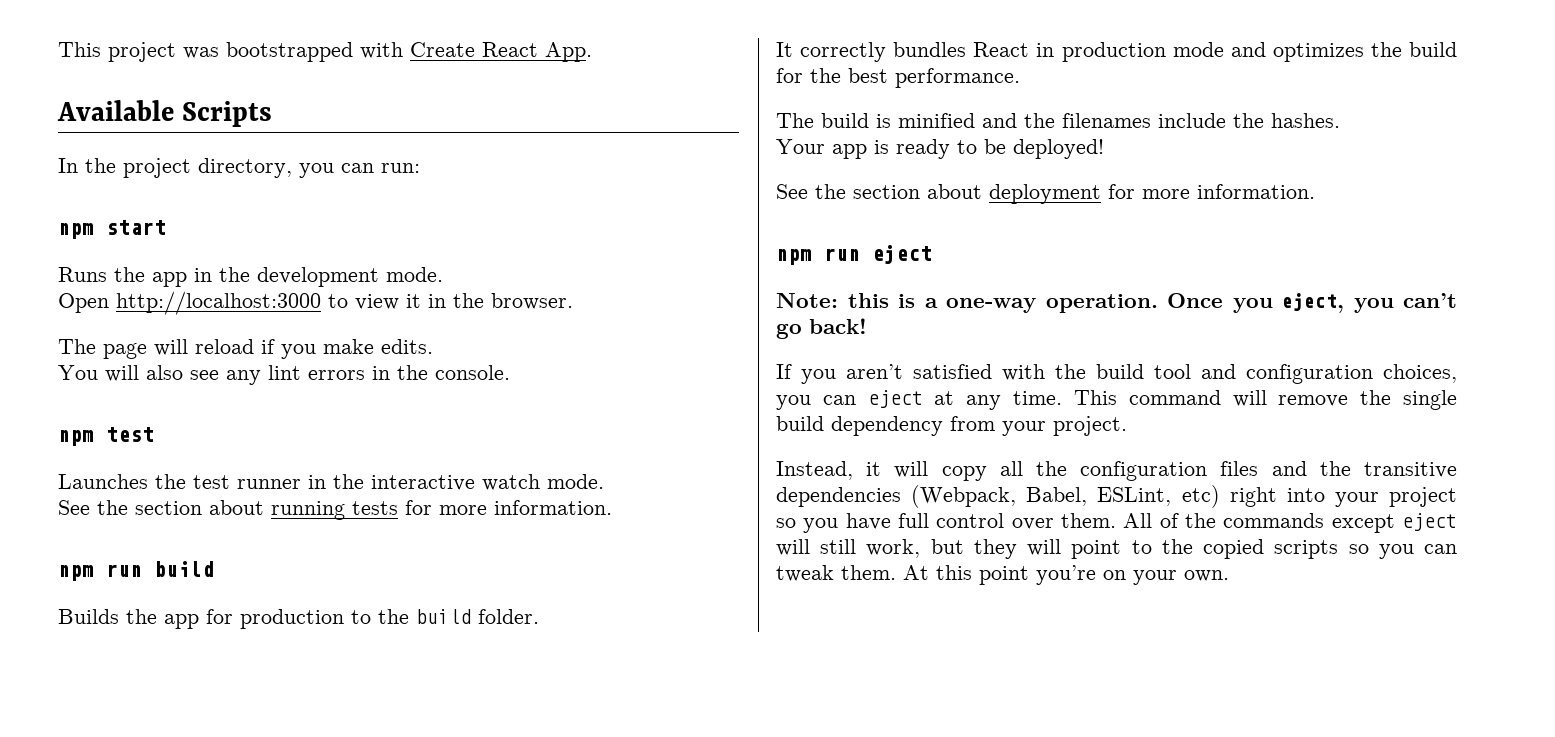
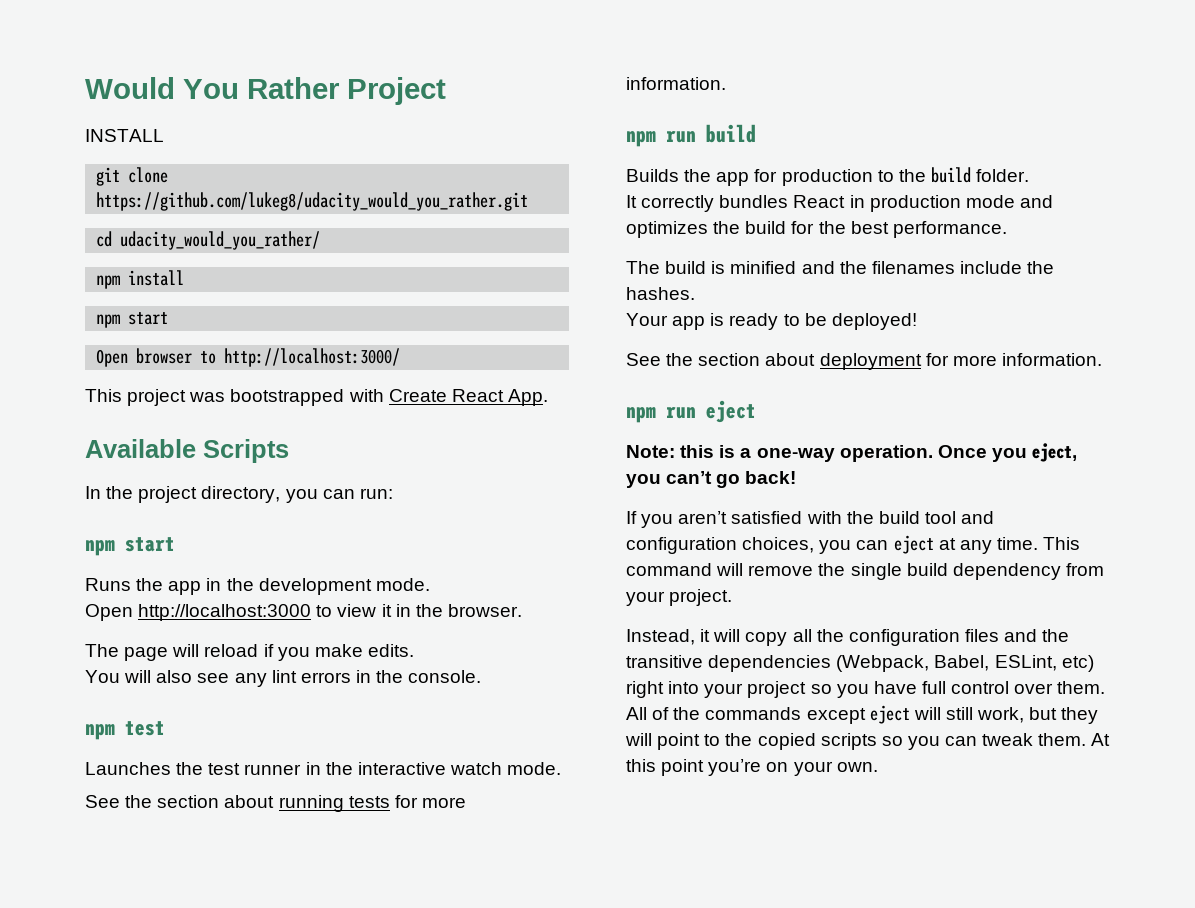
(58, 49) none -> [85,77,446,105] [85,129,164,142] [96,167,169,186] [96,192,529,211] [96,231,321,250] [96,270,185,289] [96,312,169,328] [96,348,401,367] Would You Rather Project // INSTALL // git clone https://github.com/lukeg8/udacity_would_you_rather.git // cd udacity_would_you_rather/ // npm install // npm start // Open browser to http://localhost:3000/ //

